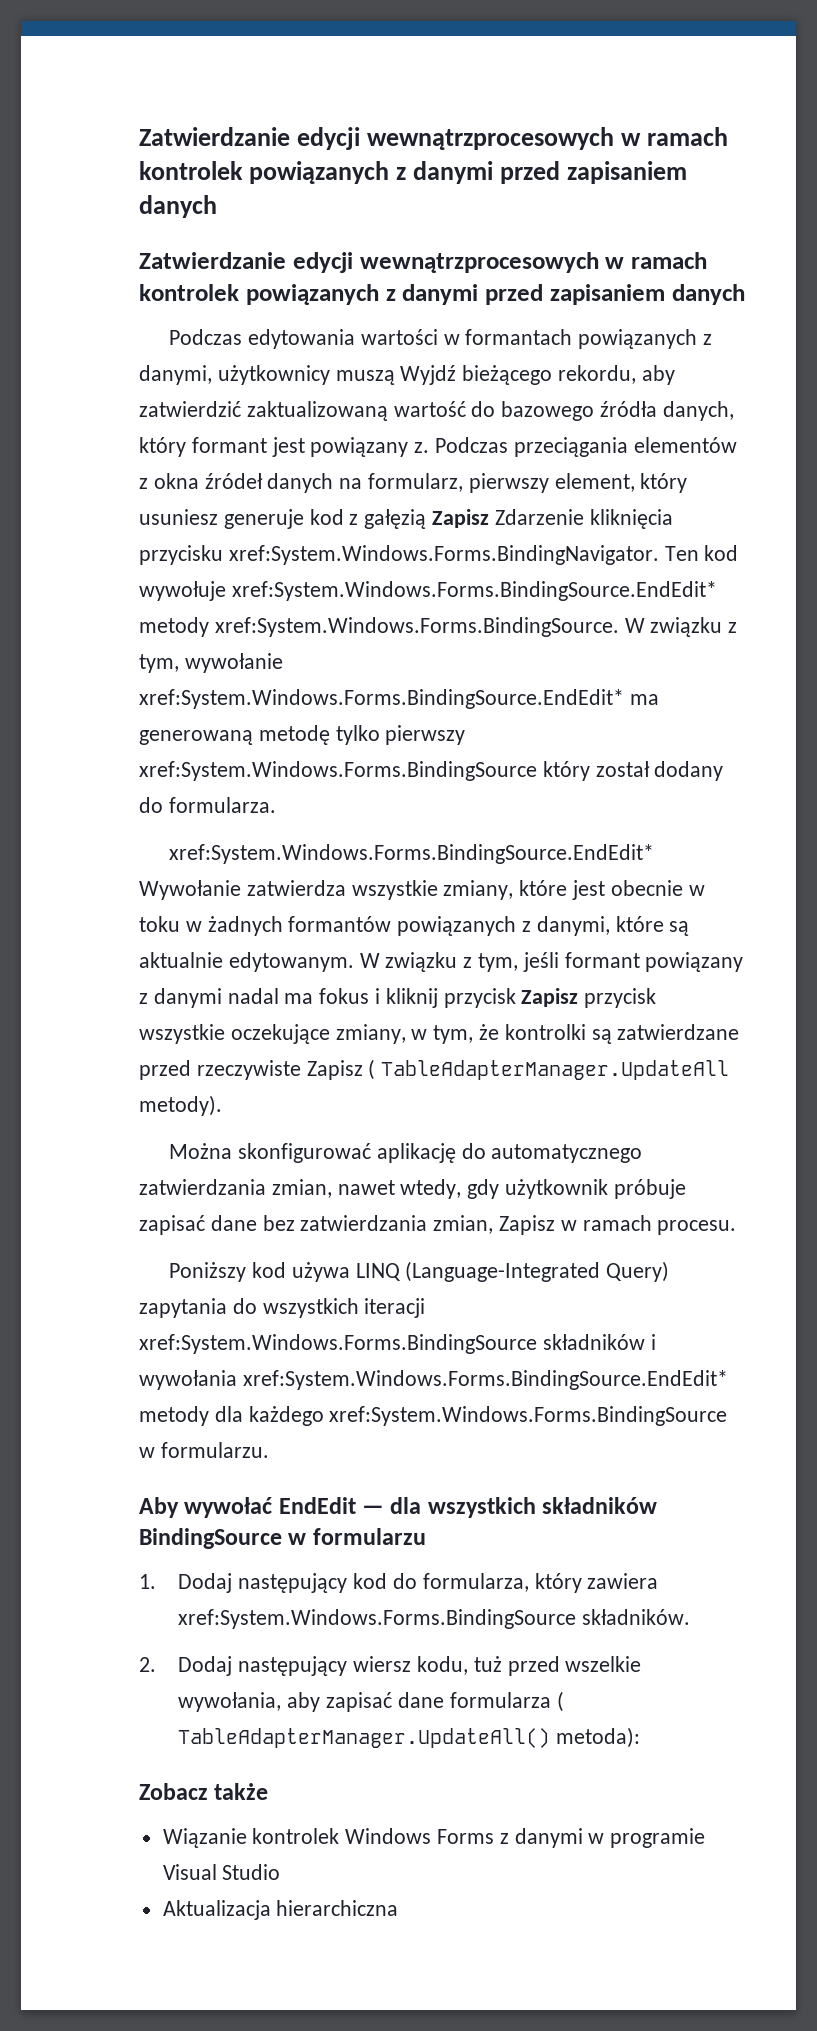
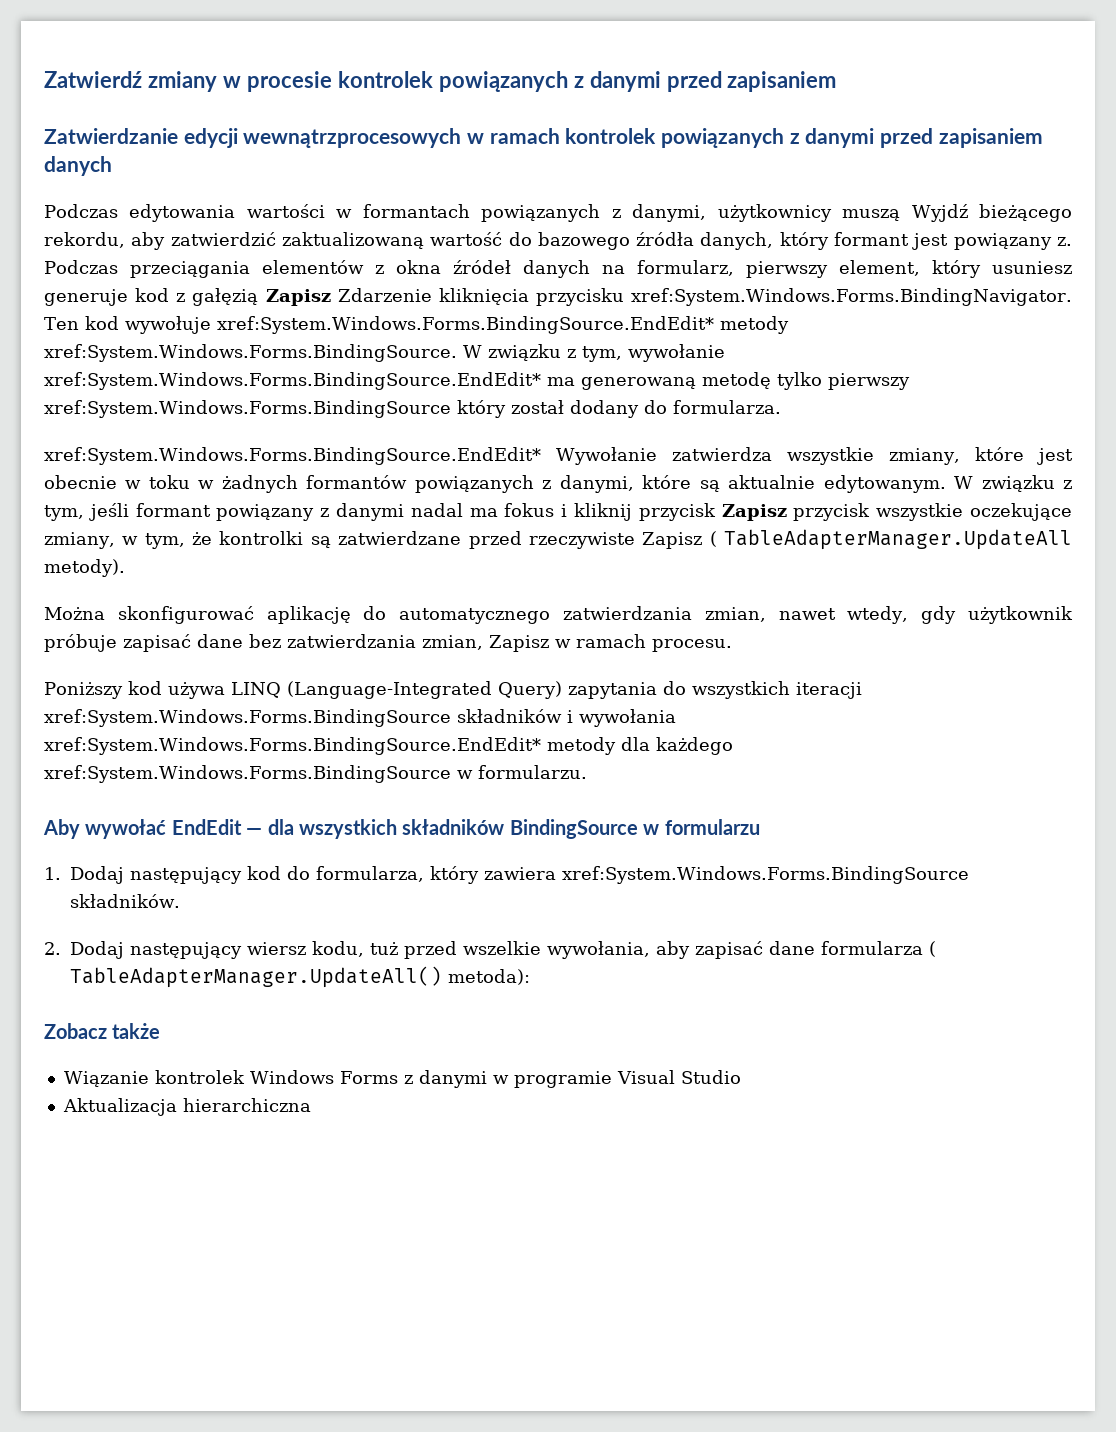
[139,127,729,150] [139,161,688,184] [139,195,217,218] Zatwierdzanie edycji wewnątrzprocesowych w ramach kontrolek powiązanych z danymi przed zapisaniem danych -> [44,71,837,92] Zatwierdź zmiany w procesie kontrolek powiązanych z danymi przed zapisaniem

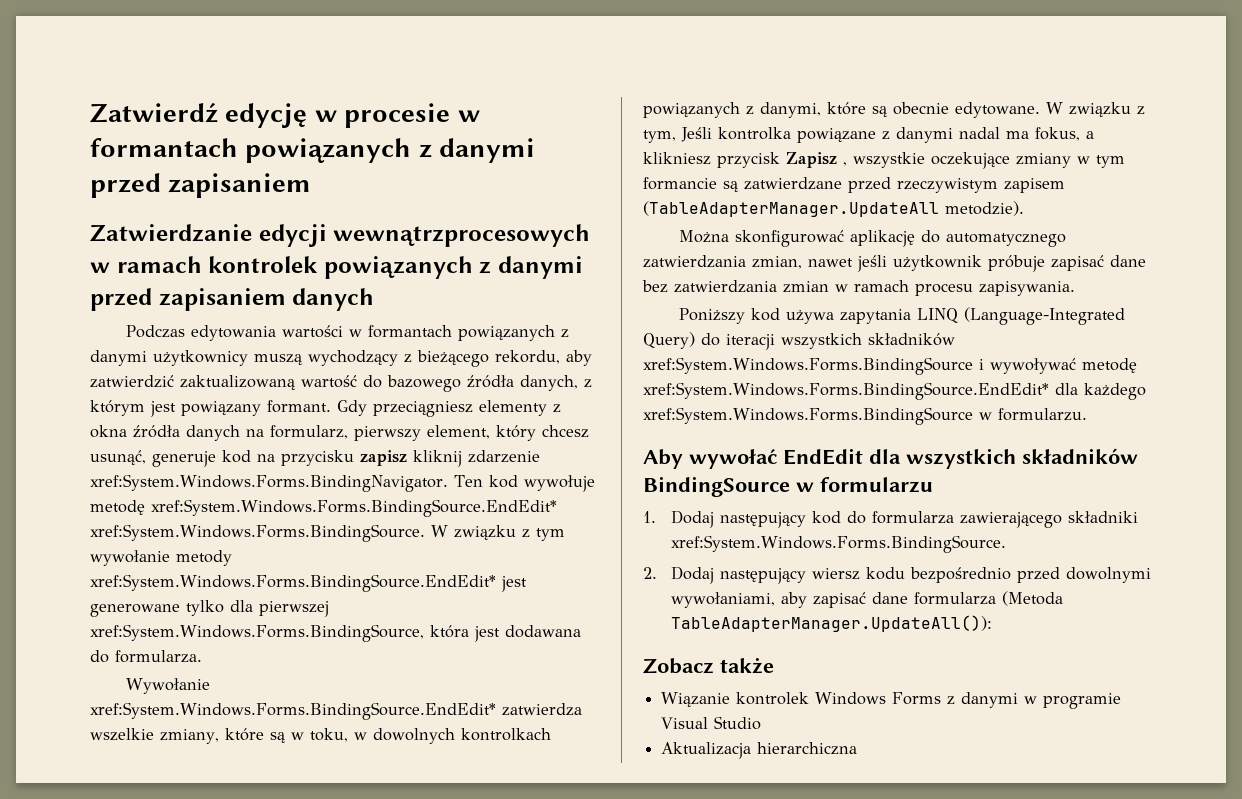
[147,71,217,92] zmiany -> [225,103,308,128] edycję
[337,71,433,88] kontrolek -> [457,110,480,122] [90,138,238,157] w formantach
[632,204,707,222] danymi, -> [90,350,147,366] danymi
[911,204,968,222] Wyjdź -> [308,350,412,366] wychodzący z
[779,232,1072,250] [44,260,364,278] który formant jest powiązany z. Podczas przeciągania elementów -> [584,379,592,388] [90,400,547,417] z którym jest powiązany formant. Gdy przeciągniesz elementy
[452,260,511,274] źródeł -> [133,425,180,438] źródła
[992,261,1072,274] [44,288,624,306] usuniesz generuje kod z gałęzią Zapisz Zdarzenie kliknięcia przycisku -> [542,425,589,438] [90,450,540,467] chcesz usunąć, generuje kod na przycisku zapisz kliknij zdarzenie
[216,316,789,334] xref:System.Windows.Forms.BindingSource.EndEdit* metody -> [90,499,557,517] metodę xref:System.Windows.Forms.BindingSource.EndEdit*
[581,344,725,362] [44,372,910,390] [44,400,781,418] [44,447,1073,465] [44,475,408,493] tym, wywołanie xref:System.Windows.Forms.BindingSource.EndEdit* ma generowaną metodę tylko pierwszy xref:System.Windows.Forms.BindingSource który został dodany do formularza. // xref:System.Windows.Forms.BindingSource.EndEdit* Wywołanie zatwierdza wszystkie zmiany, które jest obecnie w toku w żadnych formantów -> [536,528,565,541] [90,550,232,566] [90,574,527,592] [90,600,329,617] [90,624,581,642] [90,650,202,663] [125,678,210,694] [90,702,582,720] [90,728,551,744] tym wywołanie metody xref:System.Windows.Forms.BindingSource.EndEdit* jest generowane tylko dla pierwszej xref:System.Windows.Forms.BindingSource, która jest dodawana do formularza. // Wywołanie xref:System.Windows.Forms.BindingSource.EndEdit* zatwierdza wszelkie zmiany, które są w toku, w dowolnych kontrolkach
[728,475,1072,493] [44,503,315,521] aktualnie edytowanym. W związku z tym, jeśli formant powiązany -> [893,102,1145,118] [643,127,876,143] obecnie edytowane. W związku z tym, Jeśli kontrolka powiązane
[504,503,632,521] fokus i kliknij -> [1035,127,1094,141] [643,152,711,165] fokus, a klikniesz
[793,503,871,521] przycisk -> [843,162,847,166] ,
[44,529,1072,550] [44,559,125,577] zmiany, w tym, że kontrolki są zatwierdzane przed rzeczywiste Zapisz ( TableAdapterManager.UpdateAll metody). -> [1016,153,1125,168] [643,177,1065,193] [643,201,1024,217] zmiany w tym formancie są zatwierdzane przed rzeczywistym zapisem (TableAdapterManager.UpdateAll metodzie).
[847,606,957,624] wtedy, gdy -> [857,255,887,272] jeśli
[422,634,732,652] zmian, Zapisz w ramach procesu. -> [783,280,1075,296] zmian w ramach procesu zapisywania.
(225, 690) none -> [839,309,911,324] zapytania
[567,681,862,699] [44,709,676,727] [44,737,616,755] zapytania do wszystkich iteracji xref:System.Windows.Forms.BindingSource składników i wywołania xref:System.Windows.Forms.BindingSource.EndEdit* metody -> [701,333,955,350] [643,357,1137,375] [643,382,1049,400] do iteracji wszystkich składników xref:System.Windows.Forms.BindingSource i wywoływać metodę xref:System.Windows.Forms.BindingSource.EndEdit*
[246,828,263,835] — -> (863, 456) none
[316,866,969,884] [70,894,180,908] formularza, który zawiera xref:System.Windows.Forms.BindingSource składników. -> [872,511,1139,528] [671,535,1007,553] formularza zawierającego składniki xref:System.Windows.Forms.BindingSource.
[312,941,650,959] kodu, tuż przed wszelkie wywołania, -> [866,567,1152,583] [671,592,776,608] kodu bezpośrednio przed dowolnymi wywołaniami,
[929,941,936,957] [70,966,530,988] ( TableAdapterManager.UpdateAll() metoda): -> [1002,591,1064,606] [671,615,993,632] (Metoda TableAdapterManager.UpdateAll()):

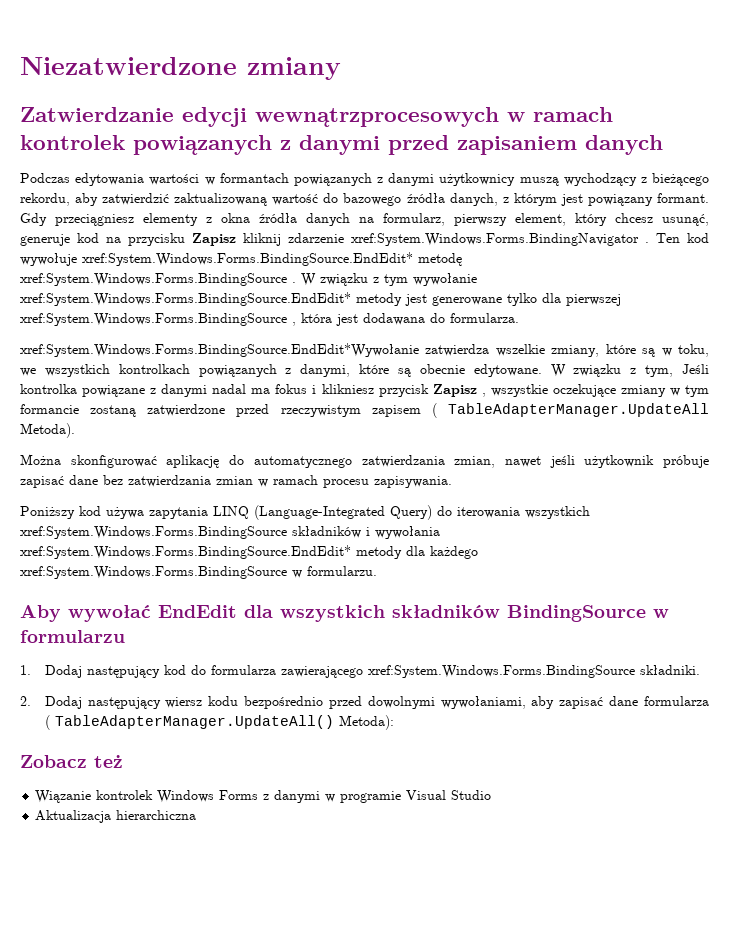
[90,103,480,128] [90,138,536,163] [90,173,312,198] Zatwierdź edycję w procesie w formantach powiązanych z danymi przed zapisaniem -> [20,57,341,80] Niezatwierdzone zmiany
[360,450,407,466] zapisz -> [192,233,236,246] Zapisz
[90,474,448,492] xref:System.Windows.Forms.BindingNavigator. -> [351,233,649,246] xref:System.Windows.Forms.BindingNavigator .
[90,499,557,517] [90,524,425,542] metodę xref:System.Windows.Forms.BindingSource.EndEdit* xref:System.Windows.Forms.BindingSource. -> [82,252,462,266] [20,273,296,286] xref:System.Windows.Forms.BindingSource.EndEdit* metodę xref:System.Windows.Forms.BindingSource .
[176,550,232,566] [90,574,496,592] metody xref:System.Windows.Forms.BindingSource.EndEdit* -> [20,292,402,306] xref:System.Windows.Forms.BindingSource.EndEdit* metody
[90,624,424,642] xref:System.Windows.Forms.BindingSource, -> [20,313,296,326] xref:System.Windows.Forms.BindingSource ,
[125,678,210,694] [90,702,496,720] Wywołanie xref:System.Windows.Forms.BindingSource.EndEdit* -> [20,343,419,357] xref:System.Windows.Forms.BindingSource.EndEdit*Wywołanie
[353,728,455,744] w dowolnych -> [20,364,110,377] we wszystkich
[1035,127,1094,141] fokus, a -> [275,384,317,394] fokus i
[723,177,842,192] są zatwierdzane -> [90,404,226,417] zostaną zatwierdzone
[643,201,1024,217] (TableAdapterManager.UpdateAll metodzie). -> [431,403,709,418] [20,423,75,438] ( TableAdapterManager.UpdateAll Metoda).
[726,333,955,350] [643,357,1137,375] [643,382,1049,400] iteracji wszystkich składników xref:System.Windows.Forms.BindingSource i wywoływać metodę xref:System.Windows.Forms.BindingSource.EndEdit* -> [457,506,590,519] [20,526,440,539] [20,545,402,559] iterowania wszystkich xref:System.Windows.Forms.BindingSource składników i wywołania xref:System.Windows.Forms.BindingSource.EndEdit* metody
[1068,511,1139,523] [671,535,1007,553] składniki xref:System.Windows.Forms.BindingSource. -> [367,665,700,678] xref:System.Windows.Forms.BindingSource składniki.
[1002,591,1064,606] [671,615,993,632] (Metoda TableAdapterManager.UpdateAll()): -> [44,715,394,730] ( TableAdapterManager.UpdateAll() Metoda):
[720,657,774,674] także -> [94,755,123,768] też

